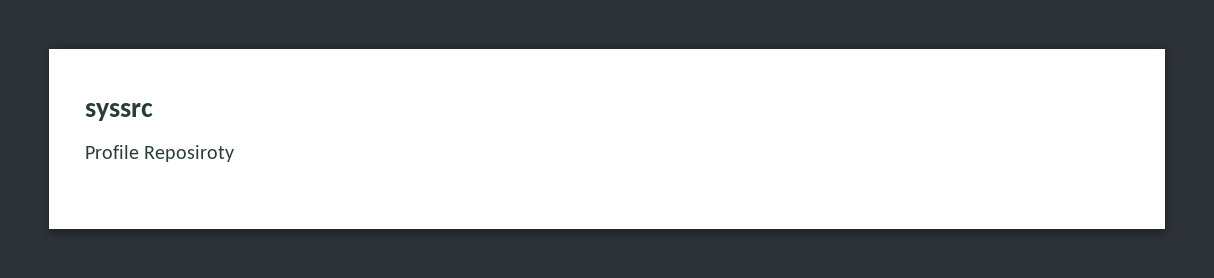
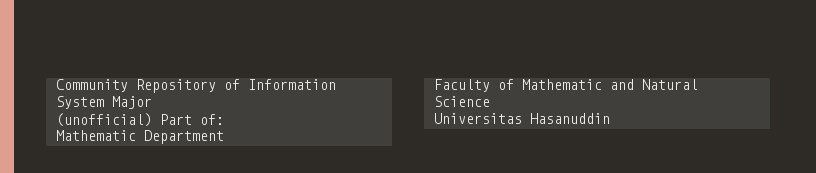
[85,103,153,121] [85,145,235,162] syssrc // Profile Reposiroty -> [55,79,336,93] [55,96,152,109] [55,113,224,127] [55,130,224,144] [433,79,698,92] [433,96,490,107] [433,113,610,124] Community Repository of Information System Major // (unofficial) Part of: // Mathematic Department // Faculty of Mathematic and Natural Science // Universitas Hasanuddin

